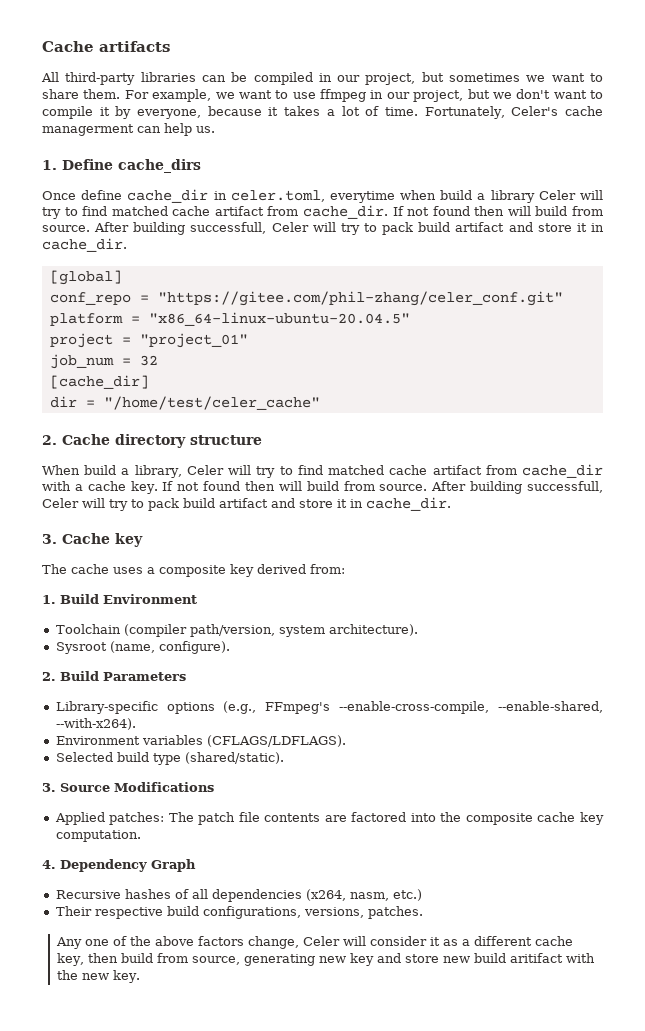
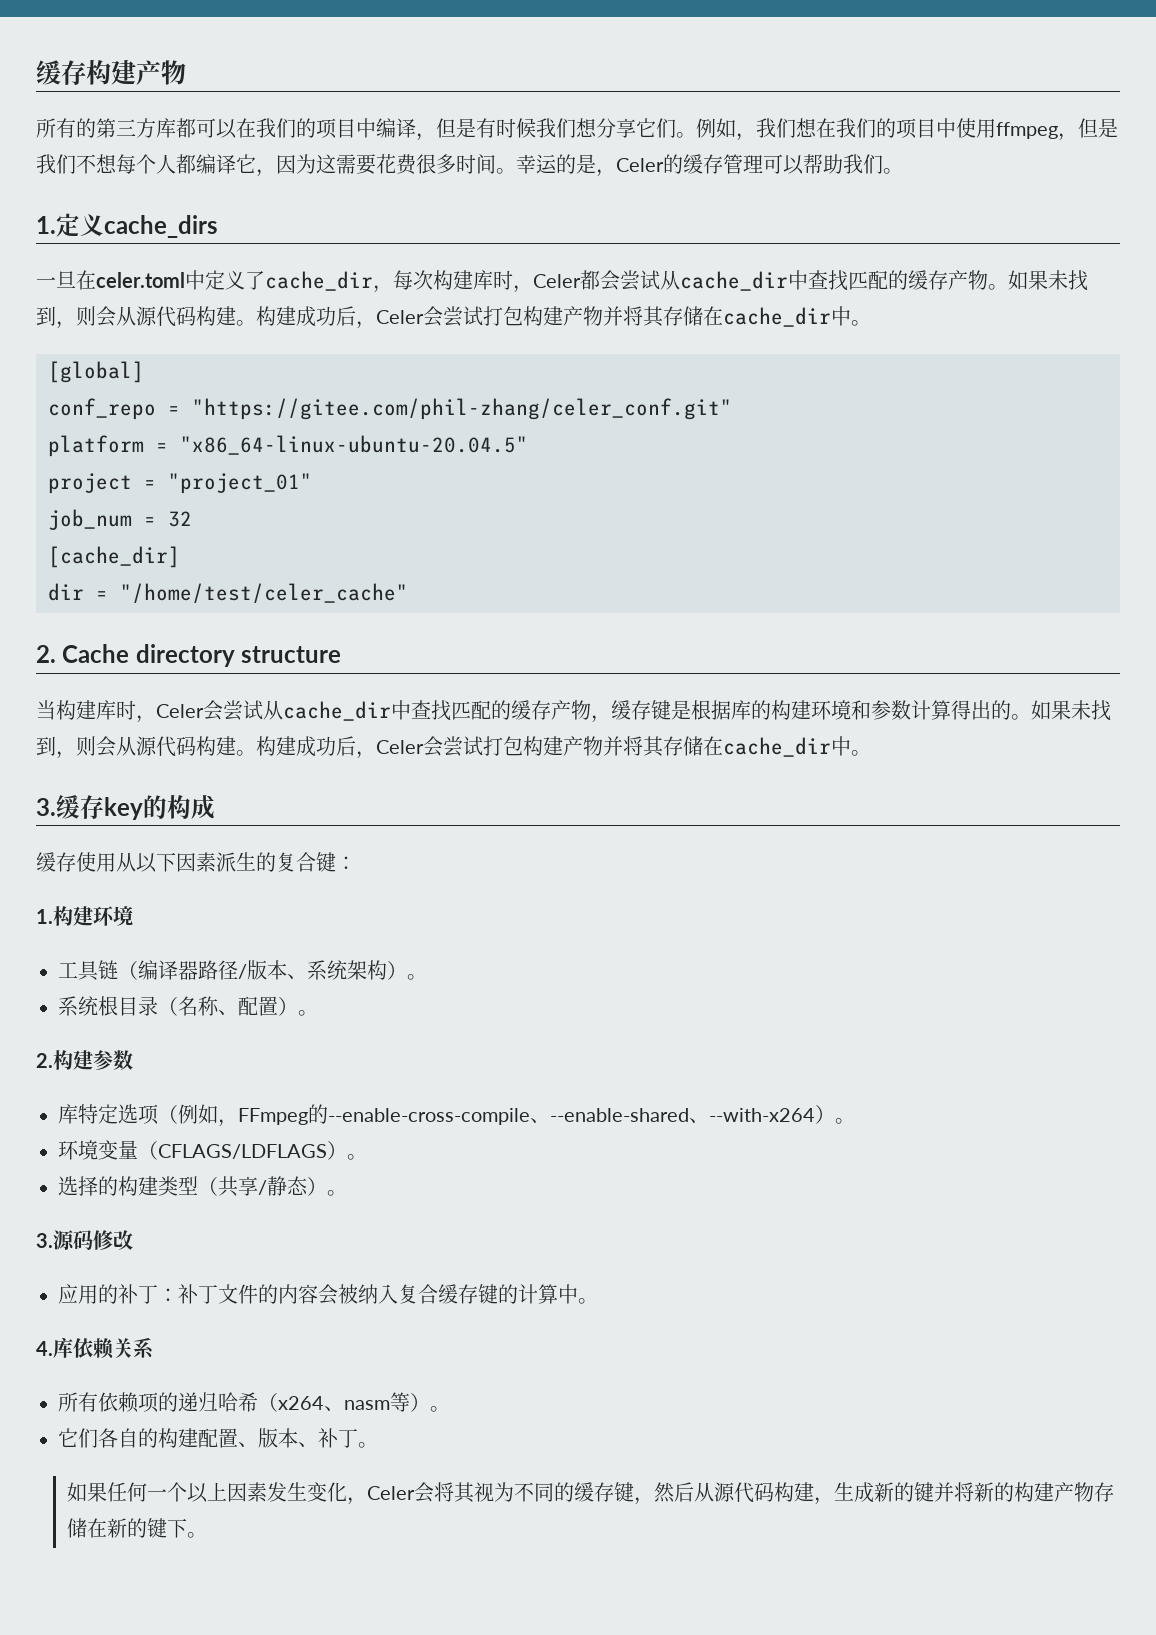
[42,41,170,52] [41,72,604,85] [42,89,603,102] [42,106,604,119] [42,123,215,136] [42,159,113,170] Cache artifacts // All third-party libraries can be compiled in our project, but sometimes we want to share them. For example, we want to use ffmpeg in our project, but we don't want to compile it by everyone, because it takes a lot of time. Fortunately, Celer's cache managerment can help us. // 1. Define -> [36,59,186,85] [36,118,1118,141] [36,154,903,177] [36,213,104,237] 缓存构建产物 // 所有的第三方库都可以在我们的项目中编译，但是有时候我们想分享它们。例如，我们想在我们的项目中使用ffmpeg，但是我们不想每个人都编译它，因为这需要花费很多时间。幸运的是，Celer的缓存管理可以帮助我们。 // 1.定义
[42,189,603,203] [42,205,603,219] [42,222,605,235] [42,238,127,252] Once define cache_dir in celer.toml, everytime when build a library Celer will try to find matched cache artifact from cache_dir. If not found then will build from source. After building successfull, Celer will try to pack build artifact and store it in cache_dir. -> [36,270,1088,293] [36,306,871,329] 一旦在celer.toml中定义了cache_dir，每次构建库时，Celer都会尝试从cache_dir中查找匹配的缓存产物。如果未找到，则会从源代码构建。构建成功后，Celer会尝试打包构建产物并将其存储在cache_dir中。
[42,464,603,478] [42,481,603,494] [42,497,451,511] [42,533,143,547] [42,564,345,577] [42,594,197,604] [55,624,418,637] [55,641,230,654] [42,671,186,681] [55,701,603,714] [55,718,136,730] [55,735,346,747] [55,752,284,765] [42,782,214,792] [54,812,604,825] [55,830,141,842] [42,859,196,872] [55,889,422,902] [55,906,423,919] [55,936,573,949] [56,953,595,966] [56,970,140,983] When build a library, Celer will try to find matched cache artifact from cache_dir with a cache key. If not found then will build from source. After building successfull, Celer will try to pack build artifact and store it in cache_dir. // 3. Cache key // The cache uses a composite key derived from: // 1. Build Environment // Toolchain (compiler path/version, system architecture). // Sysroot (name, configure). // 2. Build Parameters // Library-specific options (e.g., FFmpeg's --enable-cross-compile, --enable-shared, --with-x264). // Environment variables (CFLAGS/LDFLAGS). // Selected build type (shared/static). // 3. Source Modifications // Applied patches: The patch file contents are factored into the composite cache key computation. // 4. Dependency Graph // Recursive hashes of all dependencies (x264, nasm, etc.) // Their respective build configurations, versions, patches. // Any one of the above factors change, Celer will consider it as a different cache key, then build from source, generating new key and store new build aritifact with the new key. -> [36,700,1111,723] [36,736,871,759] [36,795,215,820] [36,852,356,873] [36,906,133,926] [58,960,427,981] [58,996,318,1016] [36,1050,133,1070] [58,1104,855,1127] [58,1140,367,1160] [58,1176,347,1197] [36,1230,133,1250] [58,1284,598,1305] [36,1337,154,1359] [58,1392,450,1413] [58,1428,378,1448] [67,1482,1115,1505] [67,1518,208,1538] 当构建库时，Celer会尝试从cache_dir中查找匹配的缓存产物，缓存键是根据库的构建环境和参数计算得出的。如果未找到，则会从源代码构建。构建成功后，Celer会尝试打包构建产物并将其存储在cache_dir中。 // 3.缓存key的构成 // 缓存使用从以下因素派生的复合键： // 1.构建环境 // 工具链（编译器路径/版本、系统架构）。 // 系统根目录（名称、配置）。 // 2.构建参数 // 库特定选项（例如，FFmpeg的--enable-cross-compile、--enable-shared、--with-x264）。 // 环境变量（CFLAGS/LDFLAGS）。 // 选择的构建类型（共享/静态）。 // 3.源码修改 // 应用的补丁：补丁文件的内容会被纳入复合缓存键的计算中。 // 4.库依赖关系 // 所有依赖项的递归哈希（x264、nasm等）。 // 它们各自的构建配置、版本、补丁。 // 如果任何一个以上因素发生变化，Celer会将其视为不同的缓存键，然后从源代码构建，生成新的键并将新的构建产物存储在新的键下。

